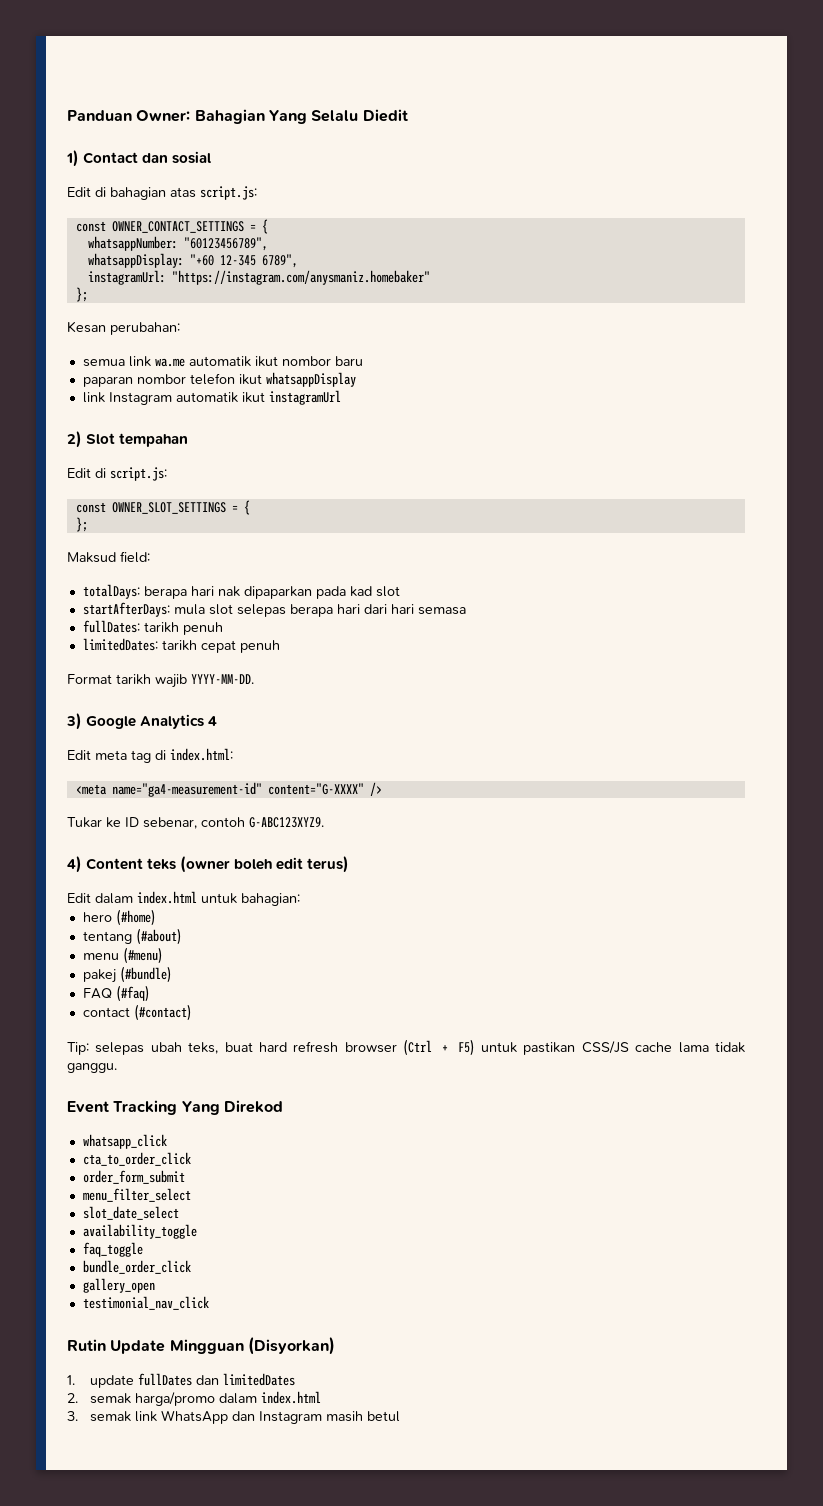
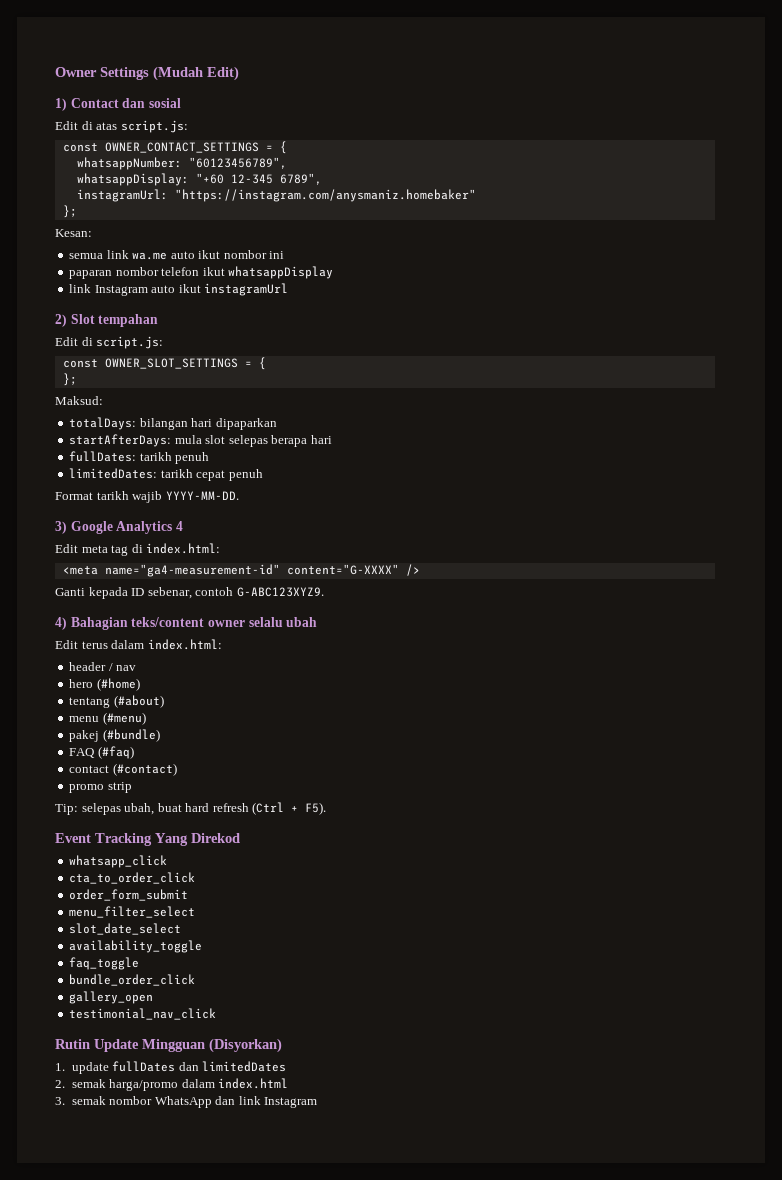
[67,109,408,124] Panduan Owner: Bahagian Yang Selalu Diedit -> [55,66,239,81] Owner Settings (Mudah Edit)
[110,187,166,200] bahagian -> (93, 125) none
[67,321,180,335] Kesan perubahan: -> [55,229,92,237] Kesan:
[188,356,251,367] automatik -> [170,251,195,259] auto
[334,356,363,366] baru -> [269,251,285,259] ini
[175,392,238,403] automatik -> [151,285,176,293] auto
[67,551,150,563] Maksud field: -> [55,396,103,405] Maksud:
[143,586,400,599] berapa hari nak dipaparkan pada kad slot -> [139,418,277,430] bilangan hari dipaparkan
[363,604,466,615] dari hari semasa -> (332, 439) none
[67,817,121,828] Tukar ke -> [55,587,128,599] Ganti kepada
[86,856,350,873] [67,891,300,906] Content teks (owner boleh edit terus) // Edit dalam index.html untuk bahagian: -> [70,617,318,630] [55,639,222,650] [69,662,137,671] Bahagian teks/content owner selalu ubah // Edit terus dalam index.html: // header / nav
(192, 1012) none -> [69,782,132,793] // promo strip
[150,1042,219,1054] ubah teks, -> [124,803,155,815] ubah,
[344,1042,397,1053] browser -> (249, 807) none
[457,1039,745,1056] [67,1063,117,1073] F5) untuk pastikan CSS/JS cache lama tidak ganggu. -> [305,802,327,815] F5).
[134,1411,157,1422] link -> [109,1096,153,1105] nombor
[258,1411,400,1424] Instagram masih betul -> [238,1096,318,1108] link Instagram

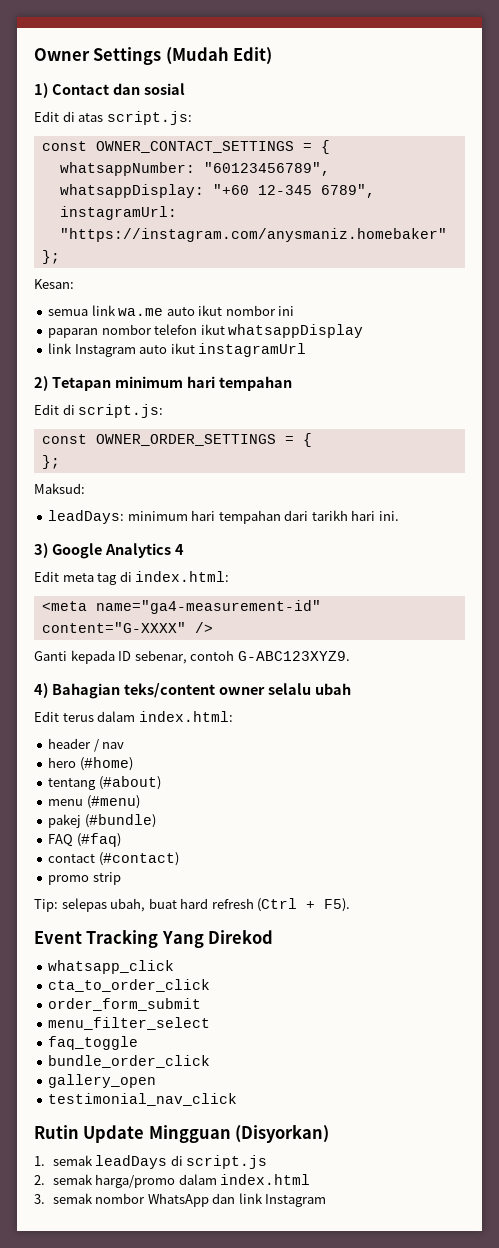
[70,314,95,324] Slot -> [51,376,215,391] Tetapan minimum hari
[104,358,238,369] OWNER_SLOT_SETTINGS -> [95,434,276,446] OWNER_ORDER_SETTINGS
[69,417,277,430] [69,434,332,447] [69,451,210,464] [69,468,263,481] [55,491,239,503] totalDays: bilangan hari dipaparkan // startAfterDays: mula slot selepas berapa hari // fullDates: tarikh penuh // limitedDates: tarikh cepat penuh // Format tarikh wajib YYYY-MM-DD. -> [48,510,399,524] leadDays: minimum hari tempahan dari tarikh hari ini.
[69,923,182,935] [69,940,203,953] // slot_date_select // availability_toggle -> (211, 1023) none
[71,1061,287,1074] update fullDates dan limitedDates -> [52,1155,268,1169] semak leadDays di script.js

